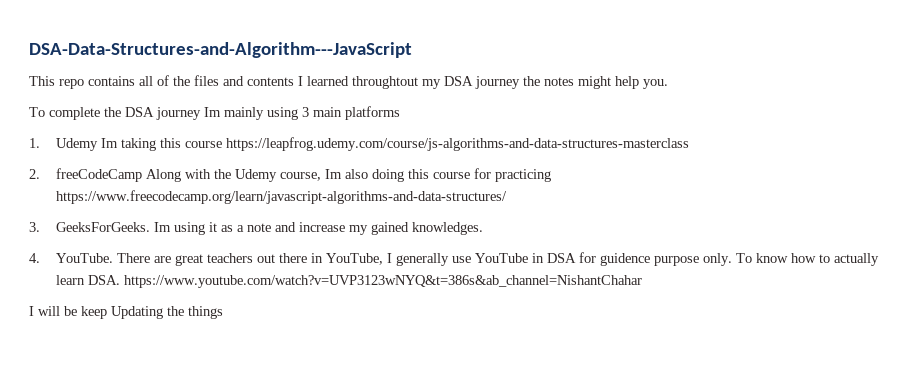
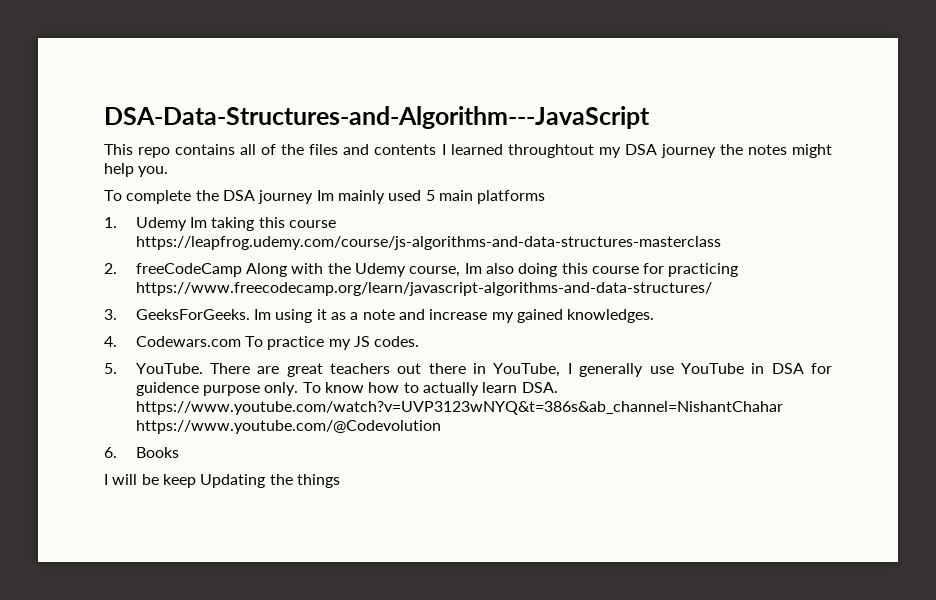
[267,107,309,120] using 3 -> [388,190,435,201] used 5
(40, 258) none -> [135,336,420,350] [104,363,117,374] Codewars.com To practice my JS codes. // 5.
(642, 281) none -> [135,420,441,434] [104,447,179,458] https://www.youtube.com/@Codevolution // 6. Books

